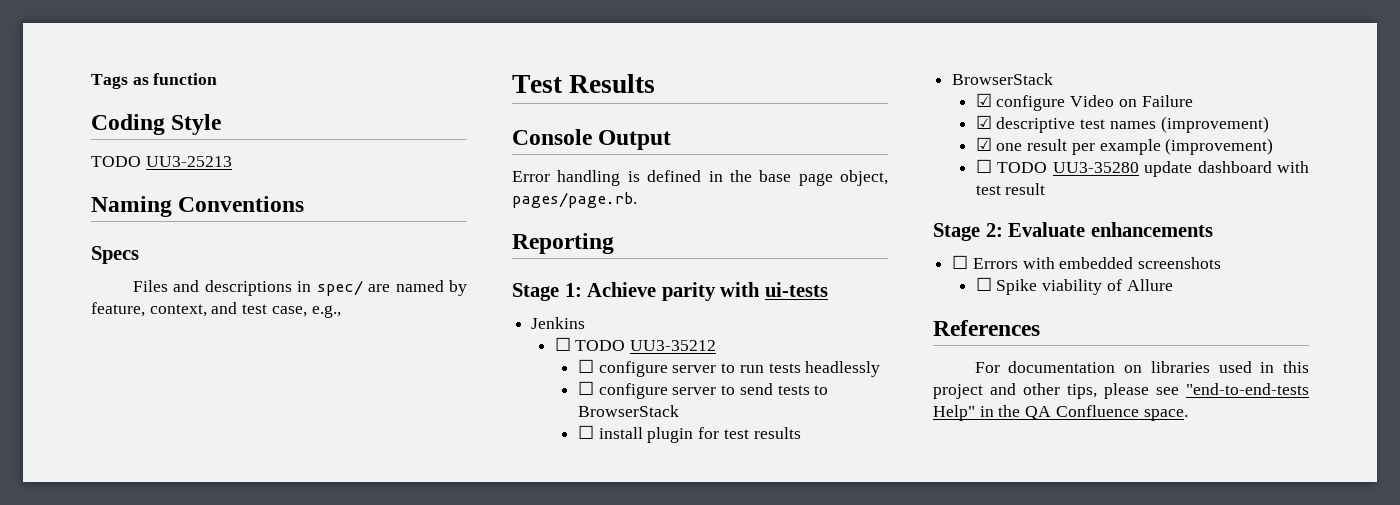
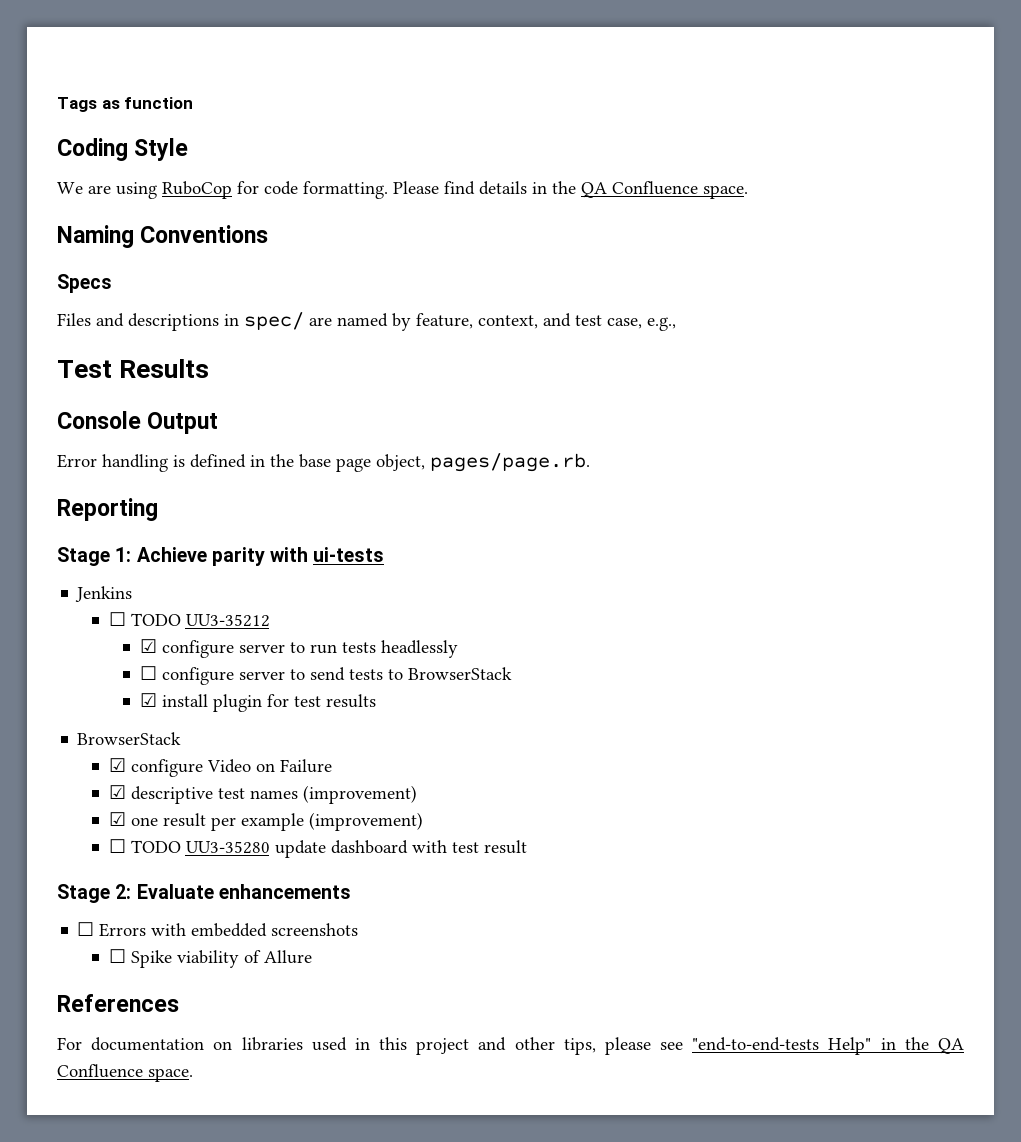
[91,156,232,167] TODO UU3-25213 -> [57,181,748,199] We are using RuboCop for code formatting. Please find details in the QA Confluence space.
[578,359,595,373] ☐ -> [139,639,157,653] ☑
[578,425,595,439] ☐ -> [139,693,157,707] ☑

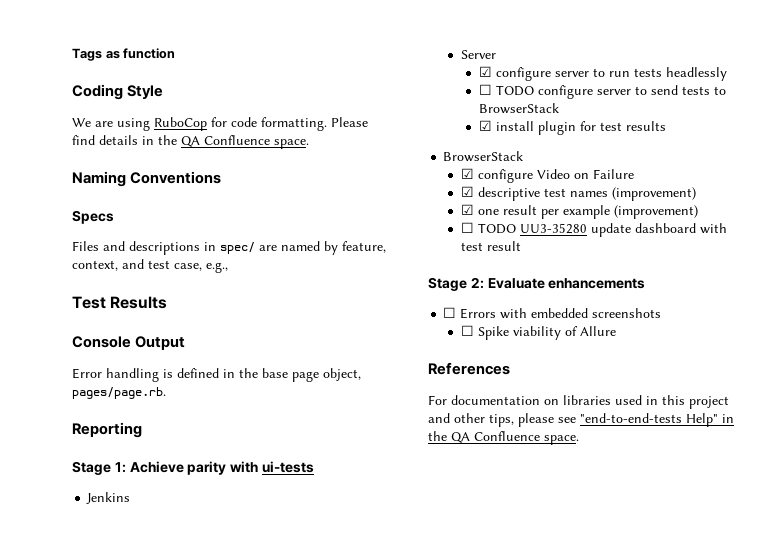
[108,612,270,627] ☐ TODO UU3-35212 -> [461,50,497,59] Server
(157, 673) none -> [495,85,534,96] TODO

